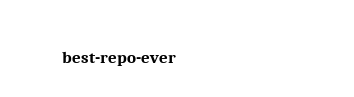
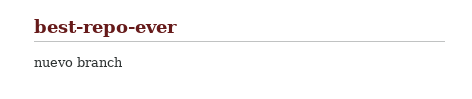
(176, 58) none -> [34,57,123,67] // nuevo branch

